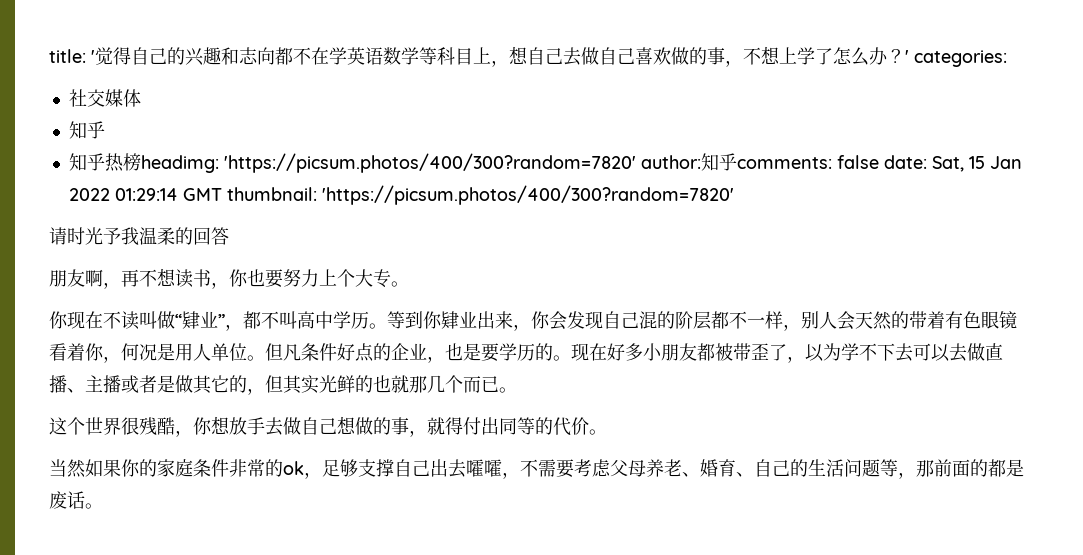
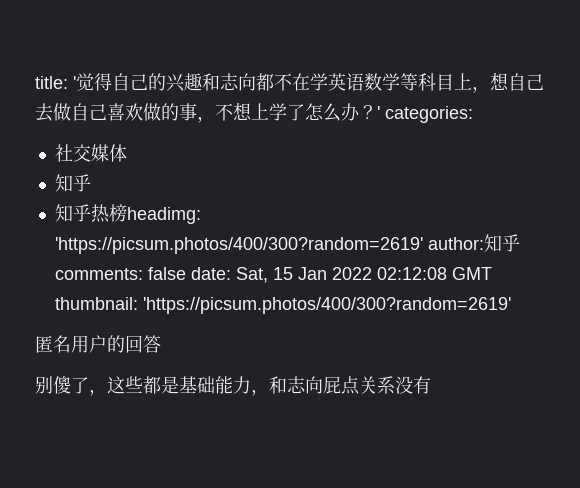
[223,153,636,173] 'https://picsum.photos/400/300?random=7820' -> [54,237,423,254] 'https://picsum.photos/400/300?random=2619'
[114,188,178,201] 01:29:14 -> [376,267,447,280] 02:12:08
[321,185,734,205] [49,227,229,245] [49,268,409,289] [49,311,1017,331] [49,343,1003,363] [49,375,517,395] [49,416,607,437] [49,459,1024,479] [49,491,103,509] 'https://picsum.photos/400/300?random=7820' // 请时光予我温柔的回答 // 朋友啊，再不想读书，你也要努力上个大专。 // 你现在不读叫做“肄业”，都不叫高中学历。等到你肄业出来，你会发现自己混的阶层都不一样，别人会天然的带着有色眼镜看着你，何况是用人单位。但凡条件好点的企业，也是要学历的。现在好多小朋友都被带歪了，以为学不下去可以去做直播、主播或者是做其它的，但其实光鲜的也就那几个而已。 // 这个世界很残酷，你想放手去做自己想做的事，就得付出同等的代价。 // 当然如果你的家庭条件非常的ok，足够支撑自己出去嚯嚯，不需要考虑父母养老、婚育、自己的生活问题等，那前面的都是废话。 -> [142,297,511,314] [35,335,161,353] [35,376,431,396] 'https://picsum.photos/400/300?random=2619' // 匿名用户的回答 // 别傻了，这些都是基础能力，和志向屁点关系没有

